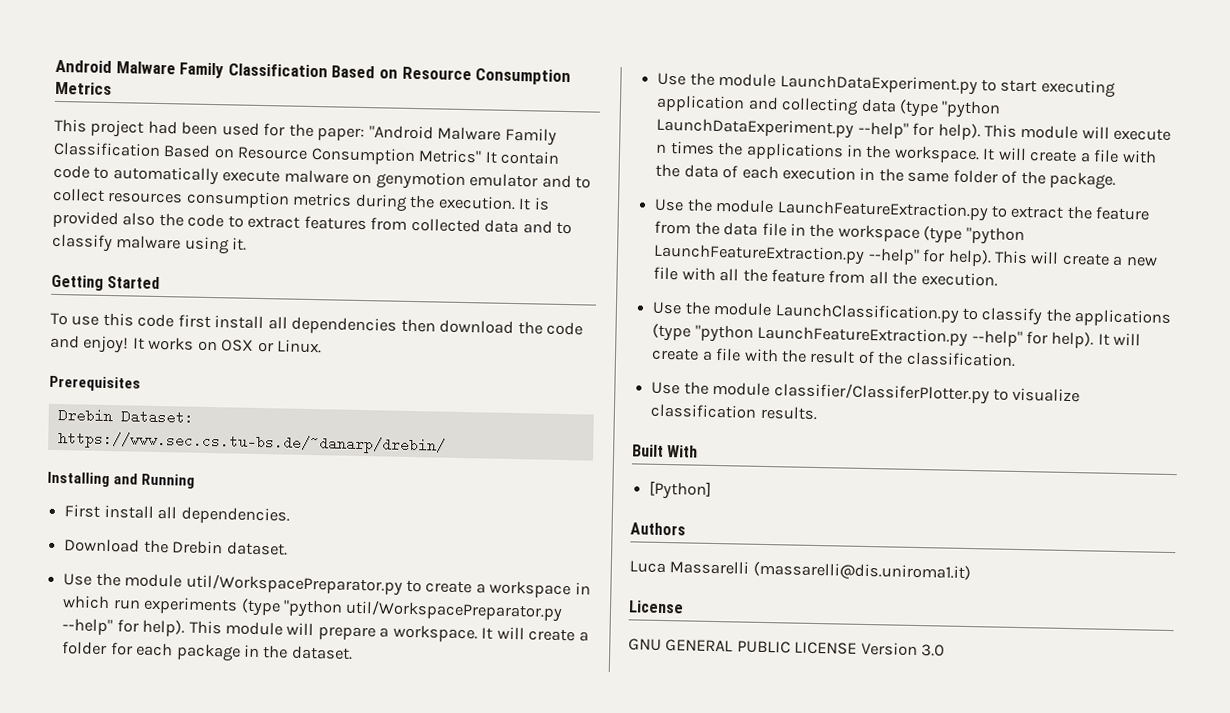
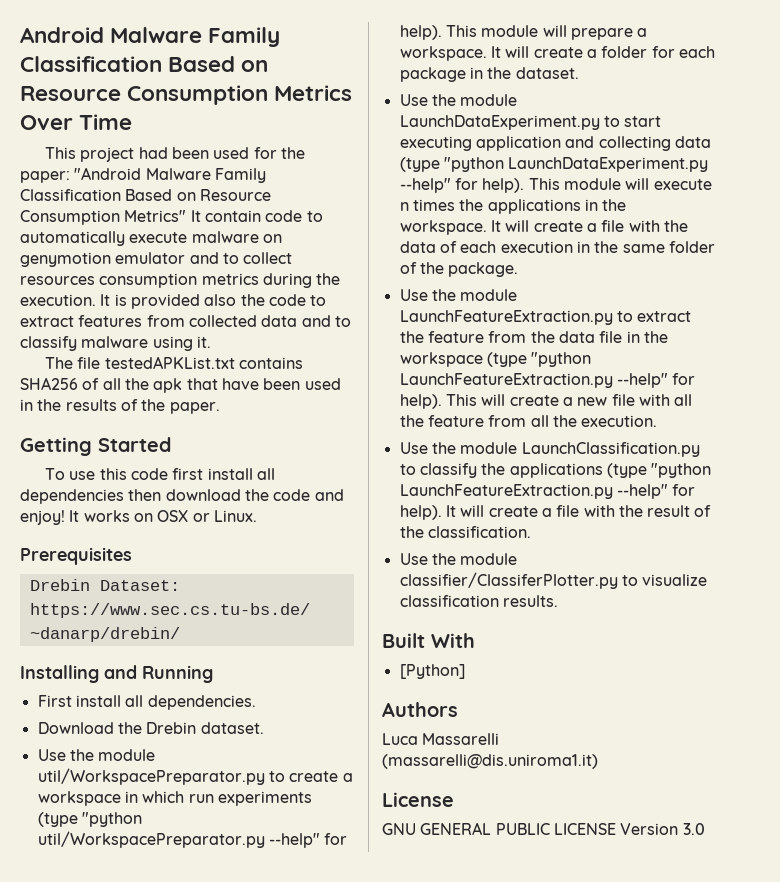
(112, 88) none -> [20,114,133,130] Over Time
(248, 244) none -> [44,356,303,369] [20,377,341,393] [20,399,220,414] // The file testedAPKList.txt contains SHA256 of all the apk that have been used in the results of the paper.

